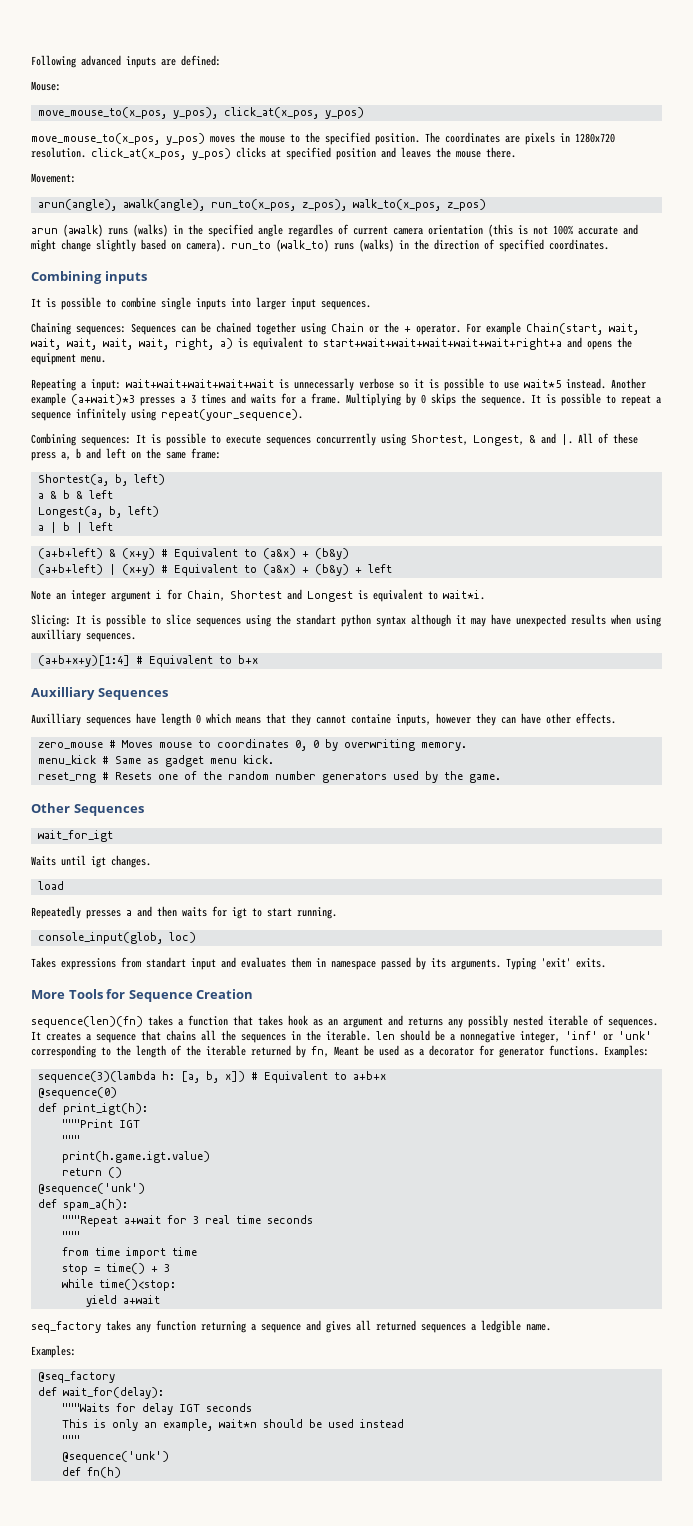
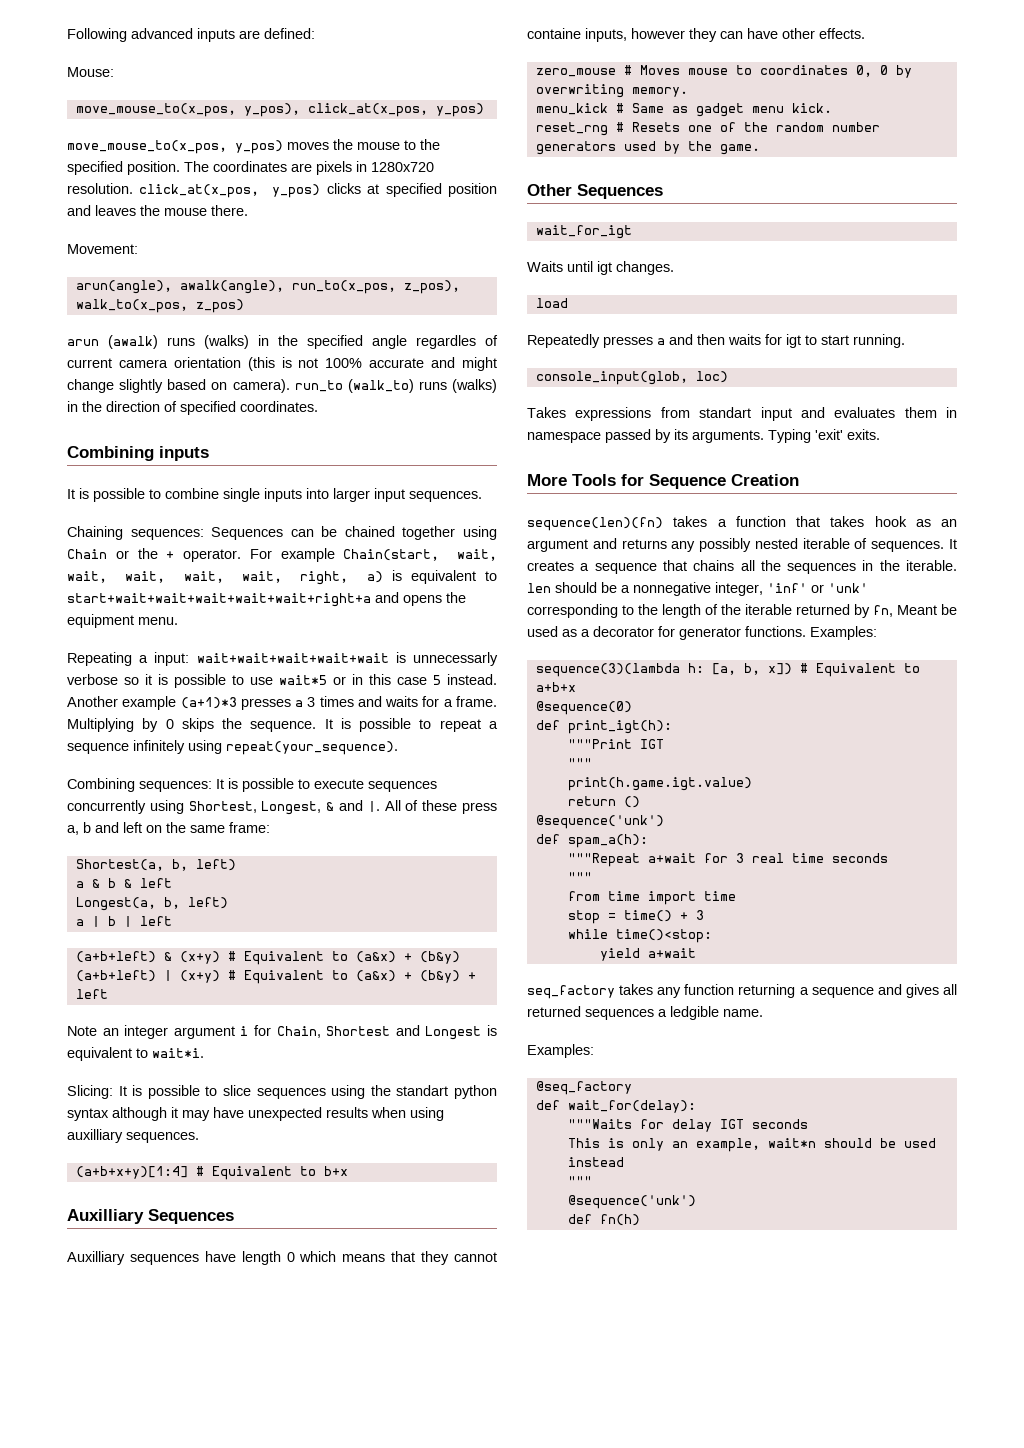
(561, 383) none -> [333,674,441,685] or in this case 5
[71,394,135,405] (a+wait)*3 -> [180,697,237,709] (a+1)*3

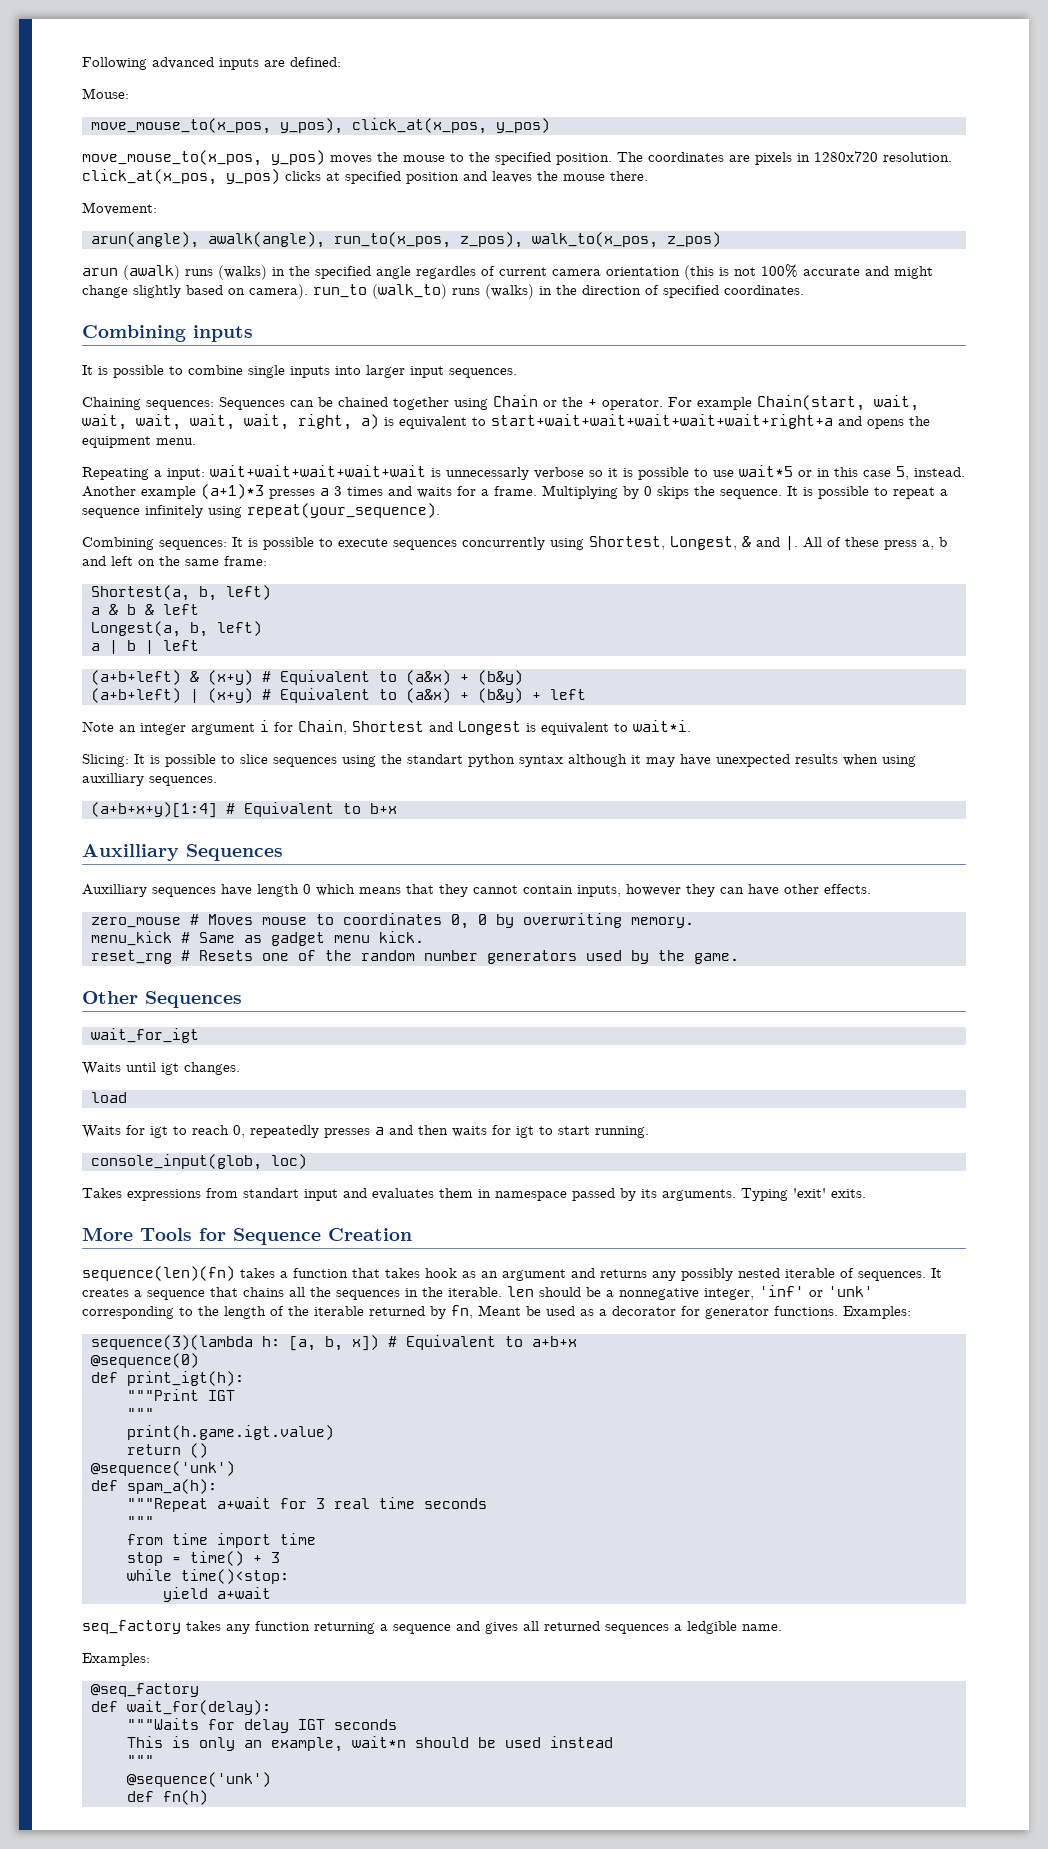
[433,675,441,685] 5 -> [896,466,909,480] 5,
[527,28,581,39] containe -> [523,885,573,894] contain
[527,334,600,348] Repeatedly -> [82,1125,319,1138] Waits for igt to reach 0, repeatedly

